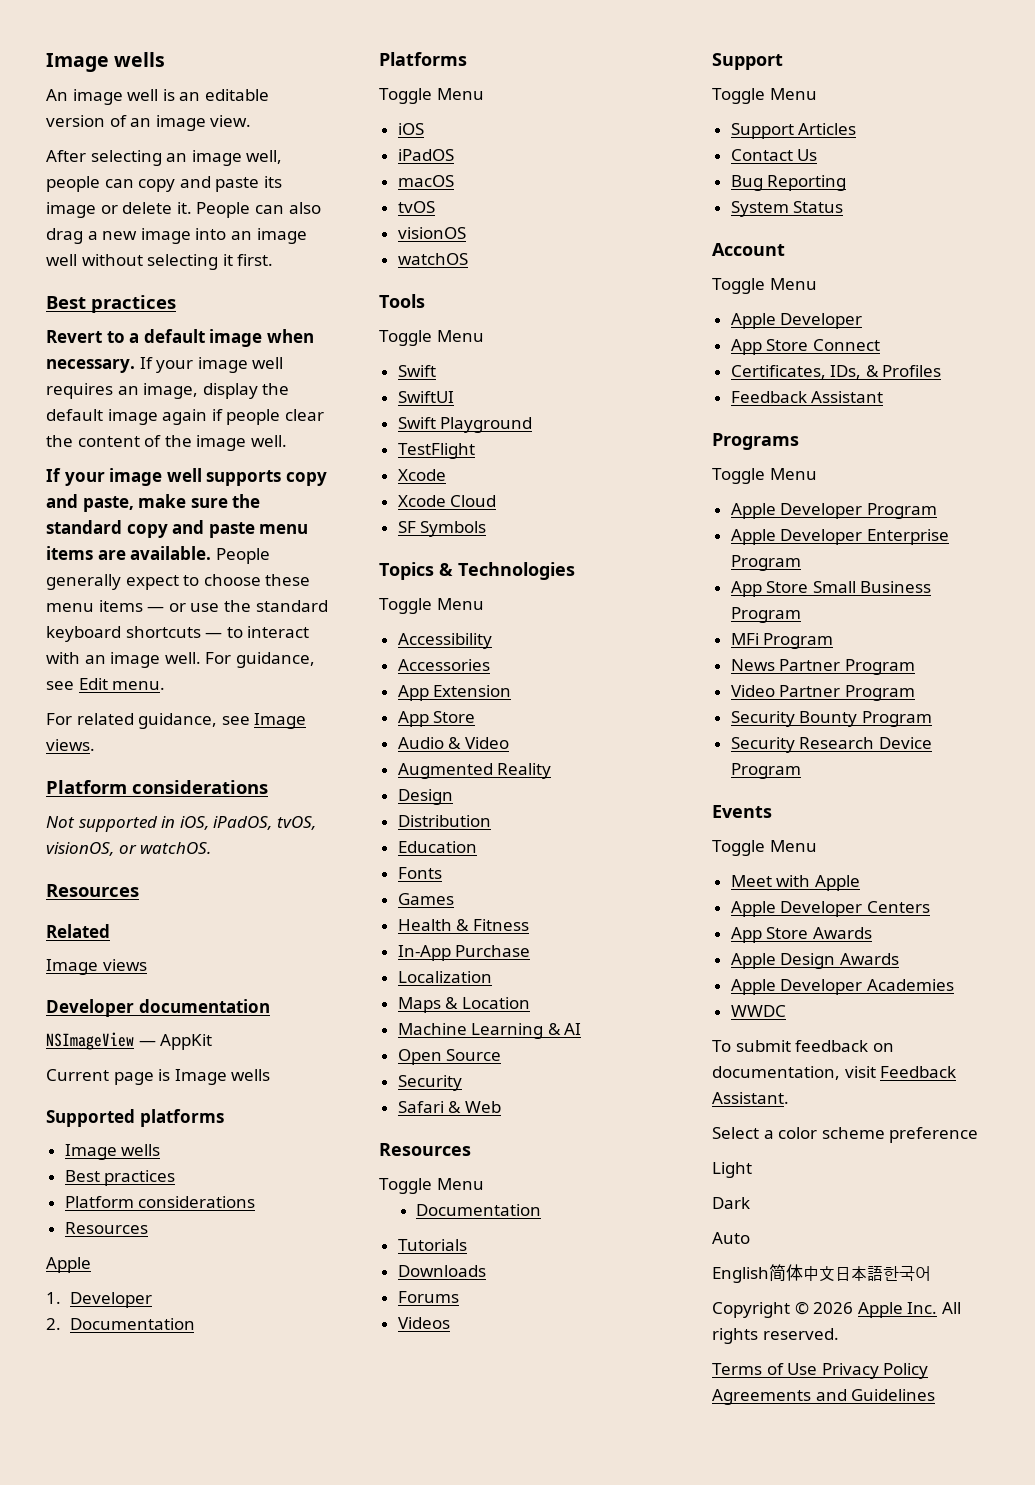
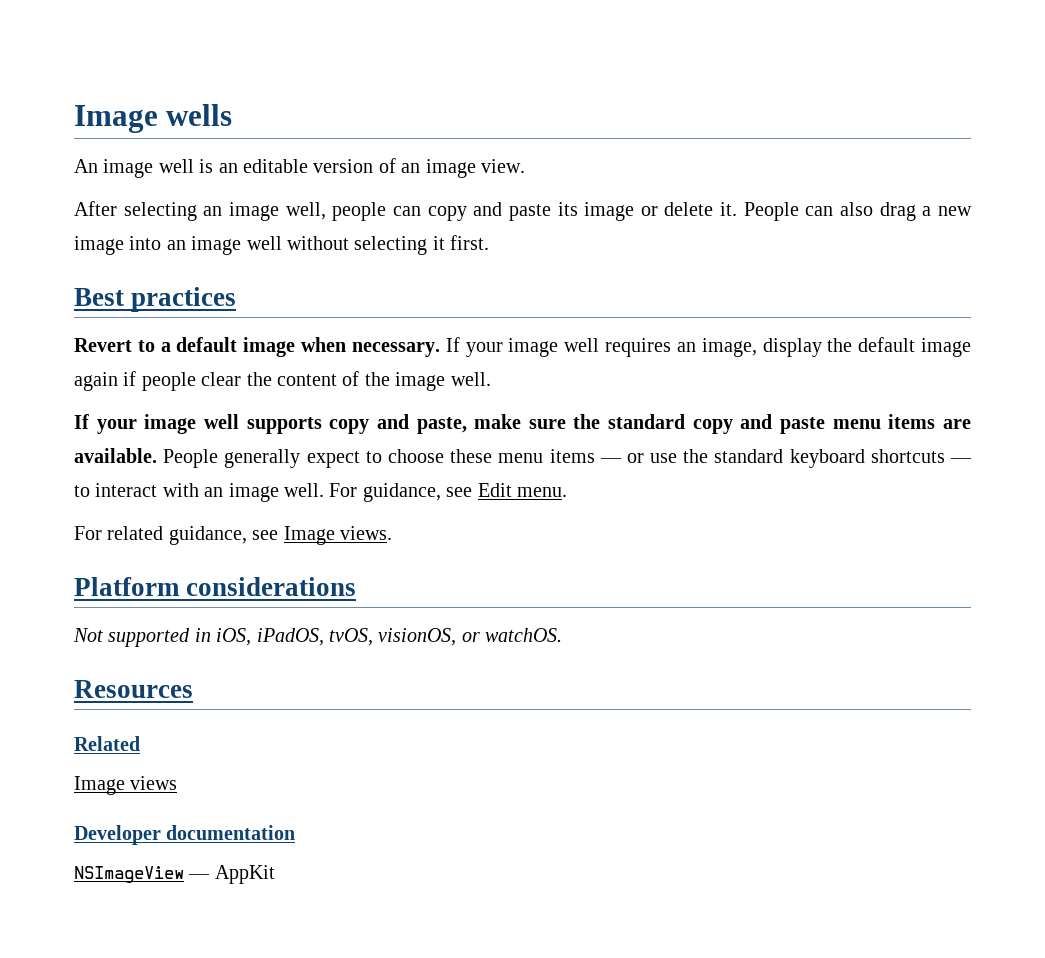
[46,1069,271,1085] [46,1109,224,1127] [64,1144,161,1160] [64,1170,176,1186] [64,1196,256,1208] [64,1222,148,1234] [46,1257,91,1273] [46,1292,152,1308] [46,1318,195,1330] [379,52,467,66] [379,88,484,104] [397,123,424,135] [397,149,454,161] [397,175,454,187] [397,201,435,213] [397,227,466,239] [397,253,468,265] [379,294,425,308] [379,330,484,346] [397,365,436,377] [397,391,454,403] [397,417,533,433] [397,443,475,459] [397,469,446,481] [397,495,497,507] [397,521,487,537] [379,562,575,580] [379,598,484,614] [397,633,492,649] [397,659,490,671] [397,685,512,701] [397,711,476,727] [397,737,509,749] [397,763,552,779] [397,789,453,805] [397,815,491,827] [397,841,477,853] [397,867,442,879] [397,893,454,905] [397,919,529,931] [397,945,531,961] [397,971,492,983] [397,997,530,1013] [397,1023,582,1039] [397,1049,502,1065] [397,1075,462,1091] [397,1101,501,1113] [379,1143,471,1156] [379,1178,484,1194] [416,1204,542,1216] [397,1239,467,1251] [397,1265,486,1277] [397,1291,459,1303] [397,1317,450,1329] [712,53,783,70] [712,88,817,104] [730,123,857,139] [730,149,818,161] [730,175,847,191] [730,201,844,217] [712,243,785,256] [712,278,817,294] [730,313,863,329] [730,339,880,355] [730,365,942,379] [730,391,884,403] [712,433,799,450] [712,468,817,484] [730,503,937,519] [730,529,949,545] [730,555,801,571] [730,581,932,597] [730,607,801,623] [730,633,834,649] [730,659,915,675] [730,685,915,701] [730,711,932,727] [730,737,932,753] [730,763,801,779] [712,805,772,818] [712,840,817,856] [730,875,860,891] [730,901,930,917] [730,927,872,943] [730,953,899,969] [730,979,954,995] [730,1005,786,1017] [712,1040,894,1052] [712,1066,957,1080] [712,1092,789,1104] [712,1127,979,1143] [712,1162,752,1178] [712,1197,750,1209] [712,1232,750,1244] [712,1264,931,1283] [712,1301,961,1318] [712,1328,839,1344] [712,1363,929,1379] [712,1389,936,1405] // Current page is Image wells // Supported platforms // Image wells // Best practices // Platform considerations // Resources // Apple // 1. Developer // 2. Documentation // Platforms // Toggle Menu // iOS // iPadOS // macOS // tvOS // visionOS // watchOS // Tools // Toggle Menu // Swift // SwiftUI // Swift Playground // TestFlight // Xcode // Xcode Cloud // SF Symbols // Topics & Technologies // Toggle Menu // Accessibility // Accessories // App Extension // App Store // Audio & Video // Augmented Reality // Design // Distribution // Education // Fonts // Games // Health & Fitness // In-App Purchase // Localization // Maps & Location // Machine Learning & AI // Open Source // Security // Safari & Web // Resources // Toggle Menu // Documentation // Tutorials // Downloads // Forums // Videos // Support // Toggle Menu // Support Articles // Contact Us // Bug Reporting // System Status // Account // Toggle Menu // Apple Developer // App Store Connect // Certificates, IDs, & Profiles // Feedback Assistant // Programs // Toggle Menu // Apple Developer Program // Apple Developer Enterprise Program // App Store Small Business Program // MFi Program // News Partner Program // Video Partner Program // Security Bounty Program // Security Research Device Program // Events // Toggle Menu // Meet with Apple // Apple Developer Centers // App Store Awards // Apple Design Awards // Apple Developer Academies // WWDC // To submit feedback on documentation, visit Feedback Assistant. // Select a color scheme preference // Light // Dark // Auto // English简体中文日本語한국어 // Copyright © 2026 Apple Inc. All rights reserved. // Terms of Use Privacy Policy Agreements and Guidelines -> (275, 874) none

